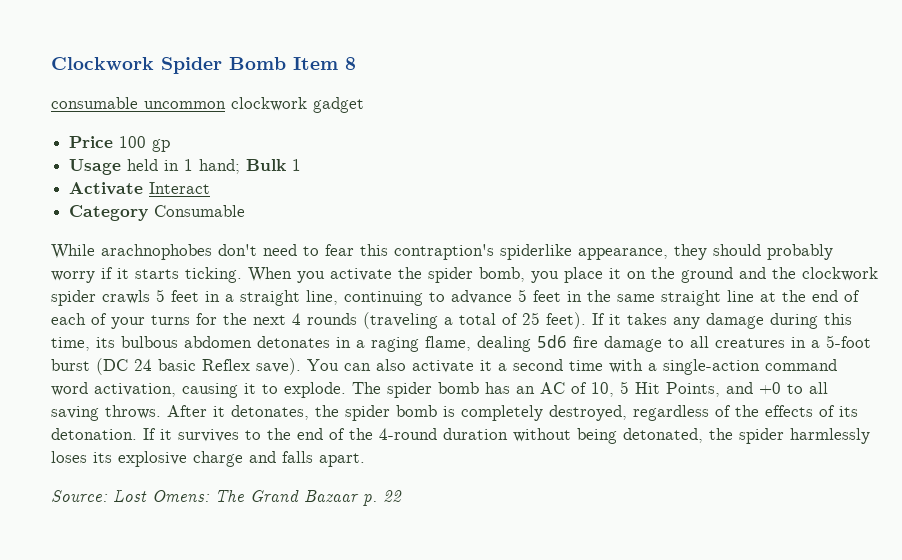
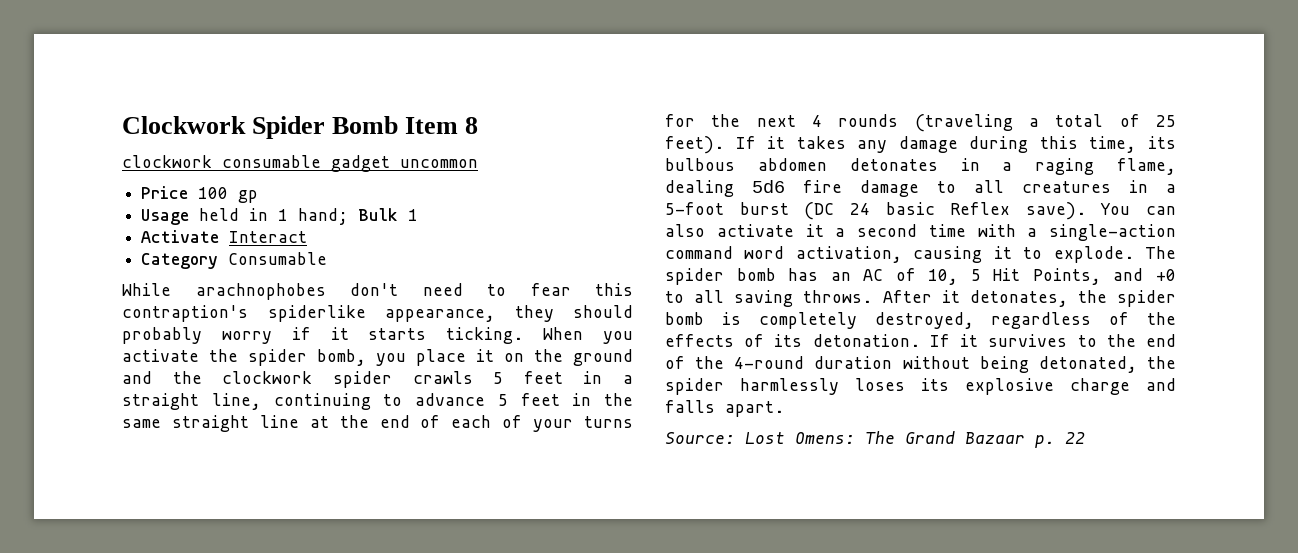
[51,97,138,109] consumable -> [122,155,390,172] clockwork consumable gadget
[231,97,364,113] clockwork gadget -> (478, 163) none

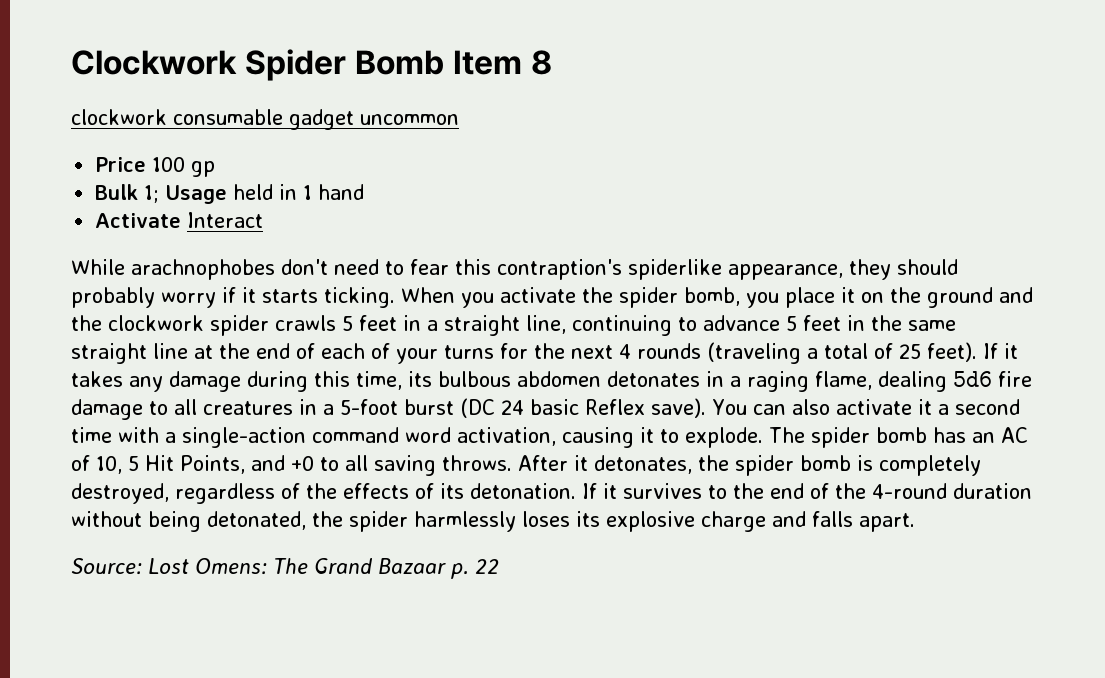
(259, 196) none -> [95,184,160,203] Bulk 1;
[298,208,419,225] hand; Bulk 1 -> [318,184,365,200] hand
[141,252,328,269] // Category Consumable -> (264, 220) none

